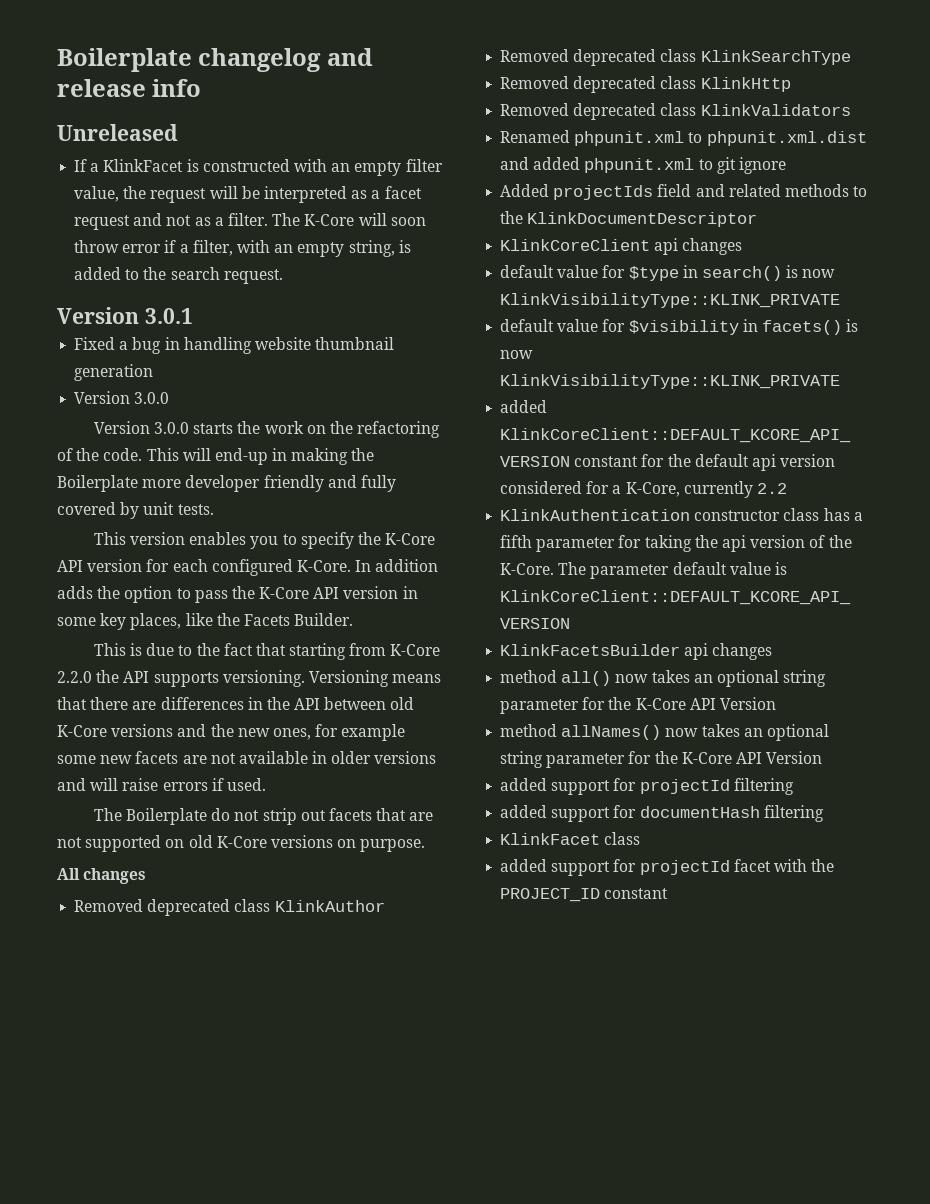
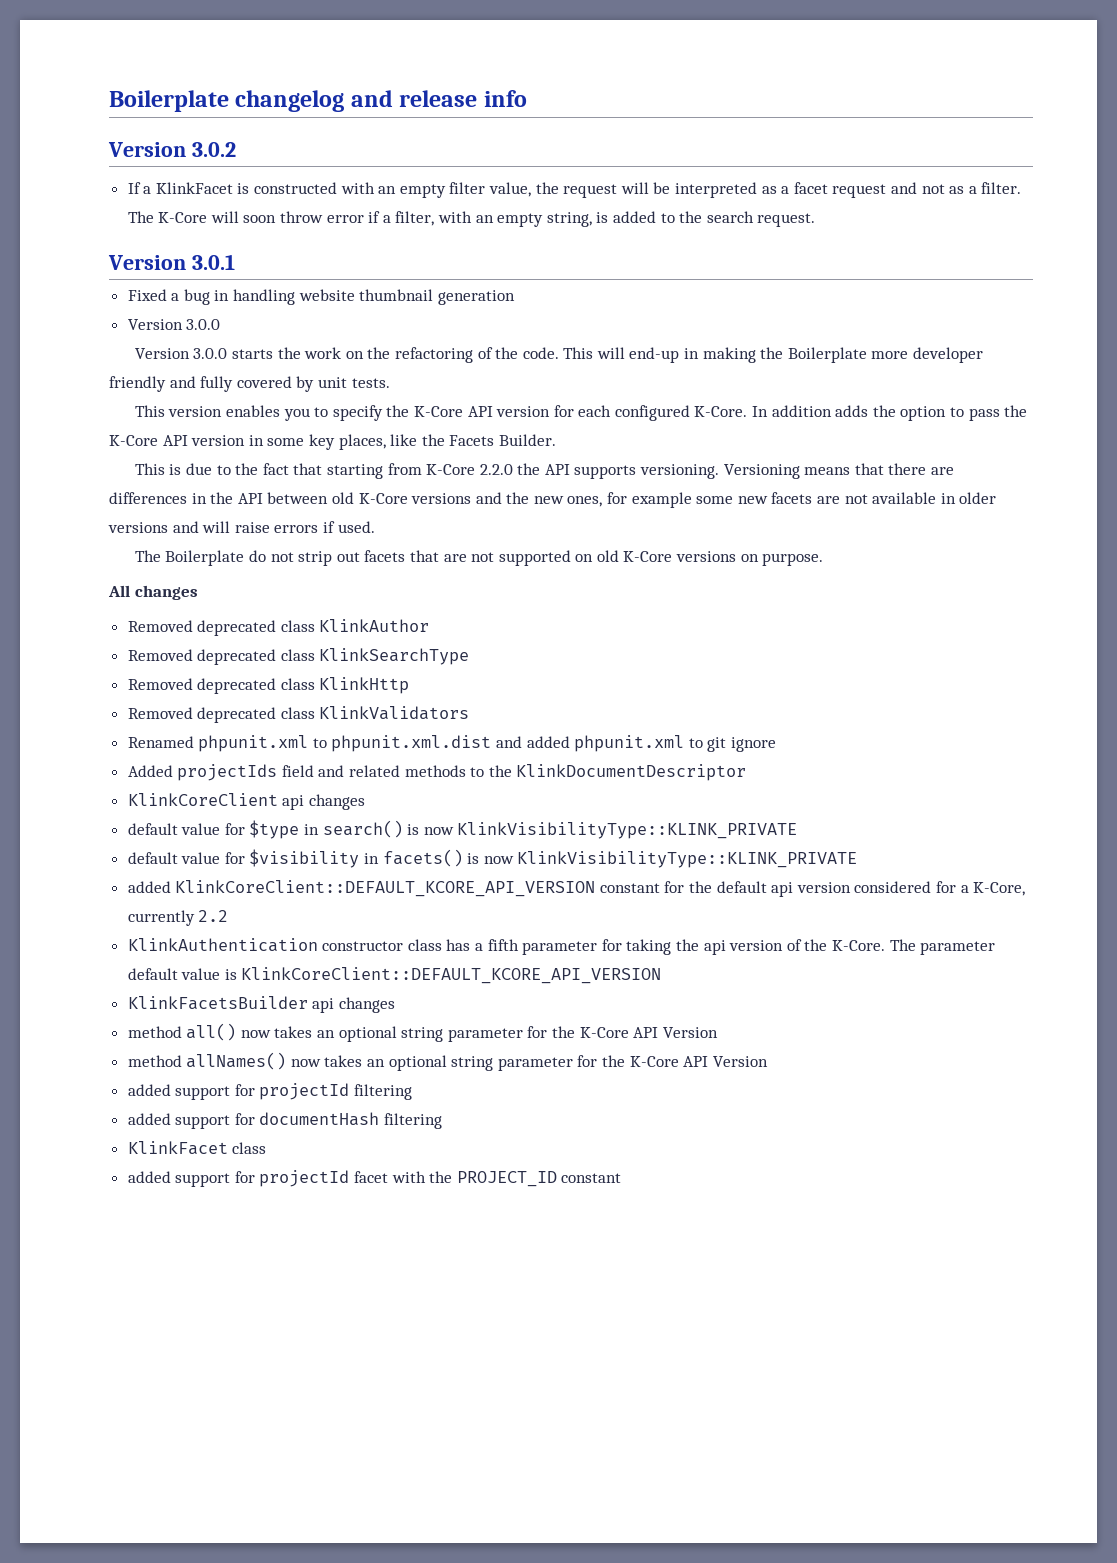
[57,124,178,141] Unreleased -> [108,142,236,157] Version 3.0.2

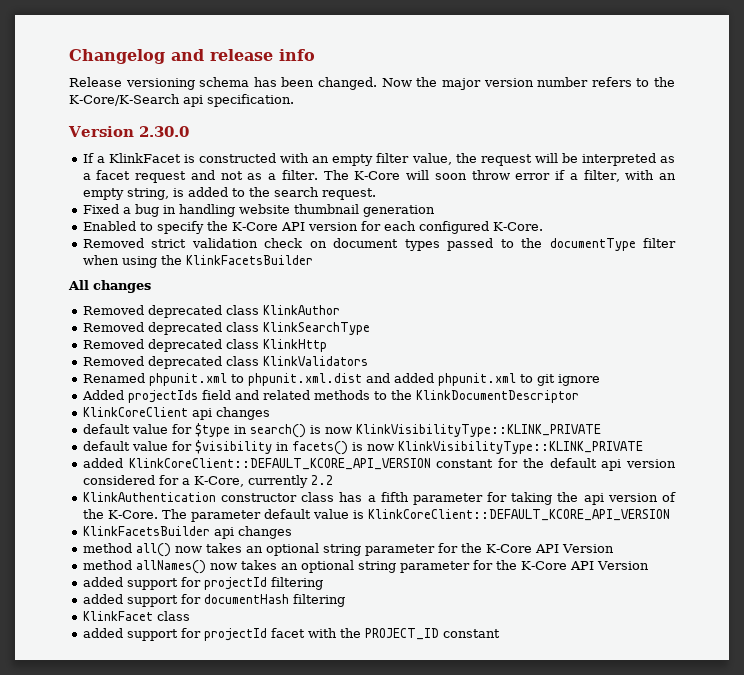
[109,90,345,112] Boilerplate changelog -> [69,49,165,64] Changelog
[108,142,236,157] // Version 3.0.2 -> [69,77,676,90] [69,94,294,107] [68,126,189,137] // Release versioning schema has been changed. Now the major version number refers to the K-Core/K-Search api specification. // Version 2.30.0
[108,254,235,270] // Version 3.0.1 -> (376, 194) none
[127,319,221,330] [134,347,984,363] [109,376,390,392] [134,405,310,421] Version 3.0.0 // Version 3.0.0 starts the work on the refactoring of the code. This will end-up in making the Boilerplate more developer friendly and fully covered by unit tests. // This version enables you -> [82,221,136,231] Enabled
[752,405,1028,421] [109,434,556,450] [134,463,955,479] [109,492,997,508] [108,521,375,533] [134,550,824,566] In addition adds the option to pass the K-Core API version in some key places, like the Facets Builder. // This is due to the fact that starting from K-Core 2.2.0 the API supports versioning. Versioning means that there are differences in the API between old K-Core versions and the new ones, for example some new facets are not available in older versions and will raise errors if used. // The Boilerplate do not strip out facets that are not supported on old K-Core versions on purpose. -> [82,238,677,251] [82,255,313,268] // Removed strict validation check on document types passed to the documentType filter when using the KlinkFacetsBuilder

